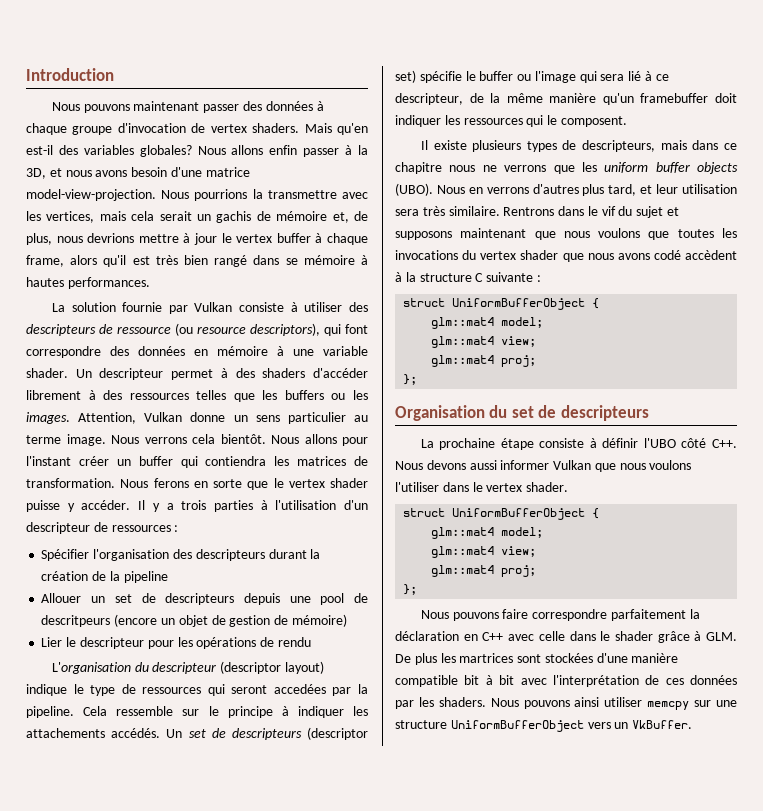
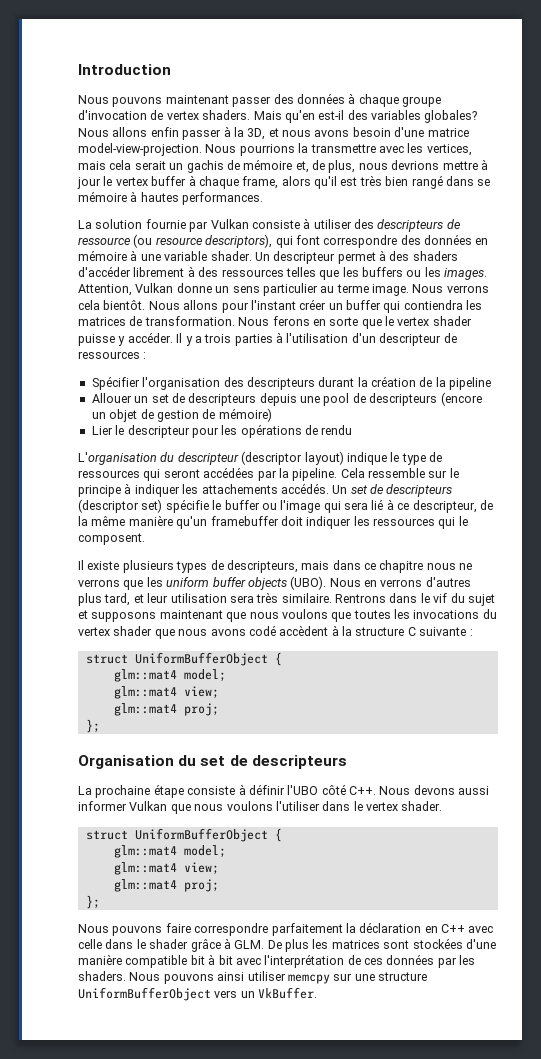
[41,615,111,627] descritpeurs -> [369,393,438,406] descripteurs
[273,684,326,694] accedées -> [203,467,255,478] accédées
[459,653,514,663] martrices -> [331,940,380,949] matrices

